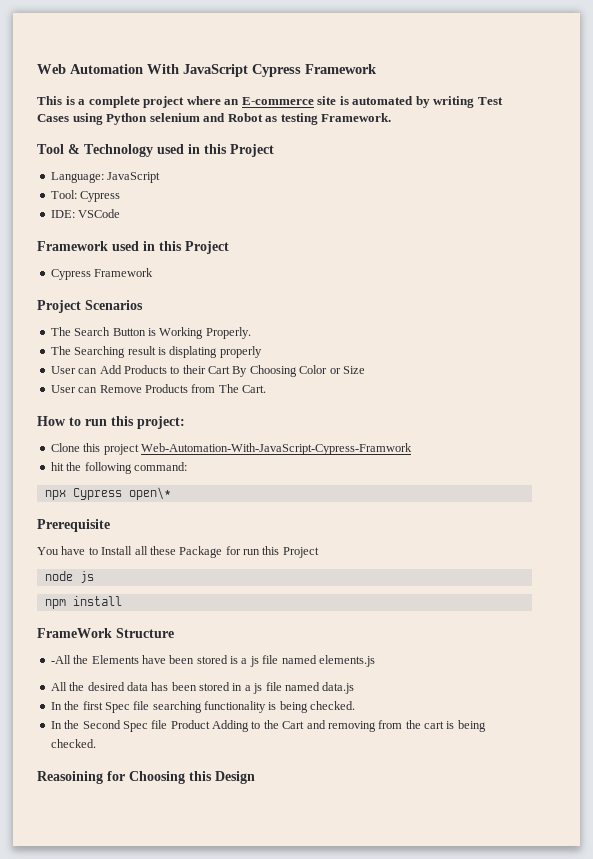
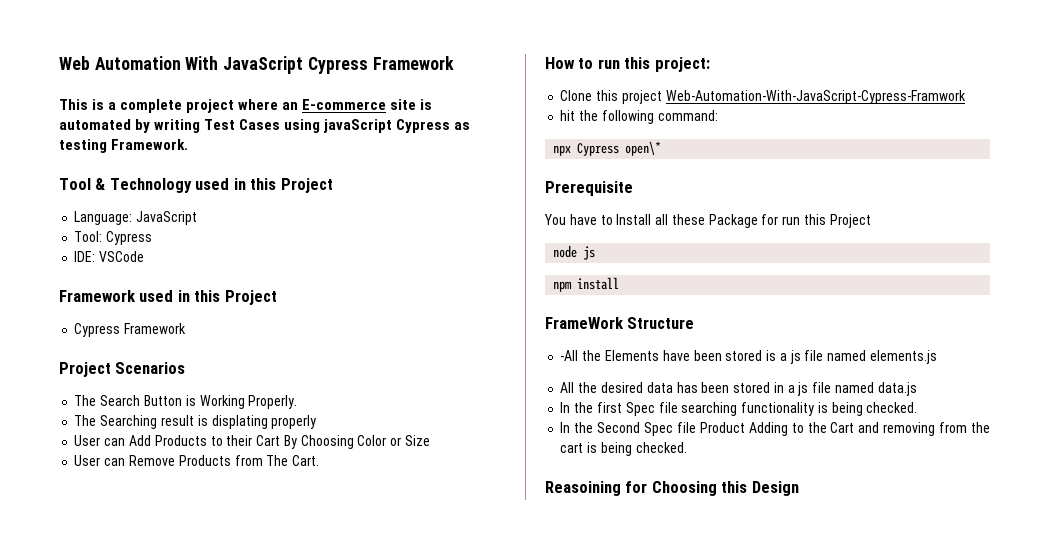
[106,113,263,125] Python selenium and Robot -> [323,119,451,133] javaScript Cypress

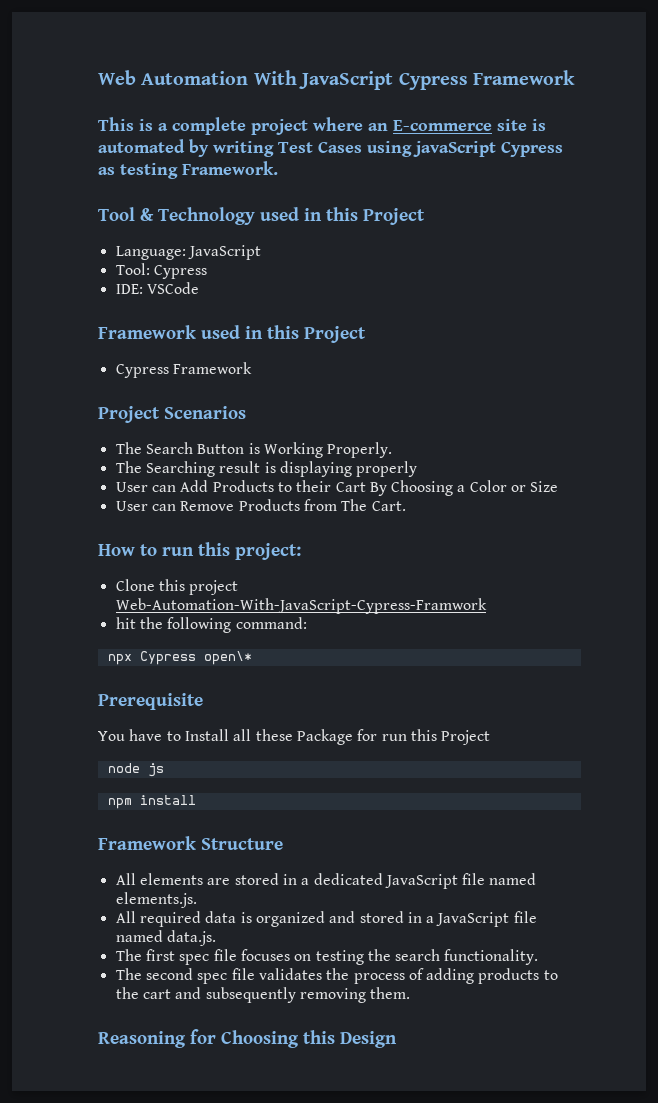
[211,415,268,429] displating -> [279,461,352,477] displaying
(354, 442) none -> [457,485,466,492] a
[545,317,624,329] FrameWork -> [98,836,196,850] Framework
[560,350,937,364] [560,382,917,396] [560,402,918,416] [560,422,990,436] [560,442,687,456] [545,481,621,496] -All the Elements have been stored is a js file named elements.js // All the desired data has been stored in a js file named data.js // In the first Spec file searching functionality is being checked. // In the Second Spec file Product Adding to the Cart and removing from the cart is being checked. // Reasoining -> [115,873,537,889] [115,892,197,908] [115,911,537,927] [115,930,216,946] [115,949,539,965] [115,968,558,984] [115,987,411,1003] [98,1031,186,1048] All elements are stored in a dedicated JavaScript file named elements.js. // All required data is organized and stored in a JavaScript file named data.js. // The first spec file focuses on testing the search functionality. // The second spec file validates the process of adding products to the cart and subsequently removing them. // Reasoning

